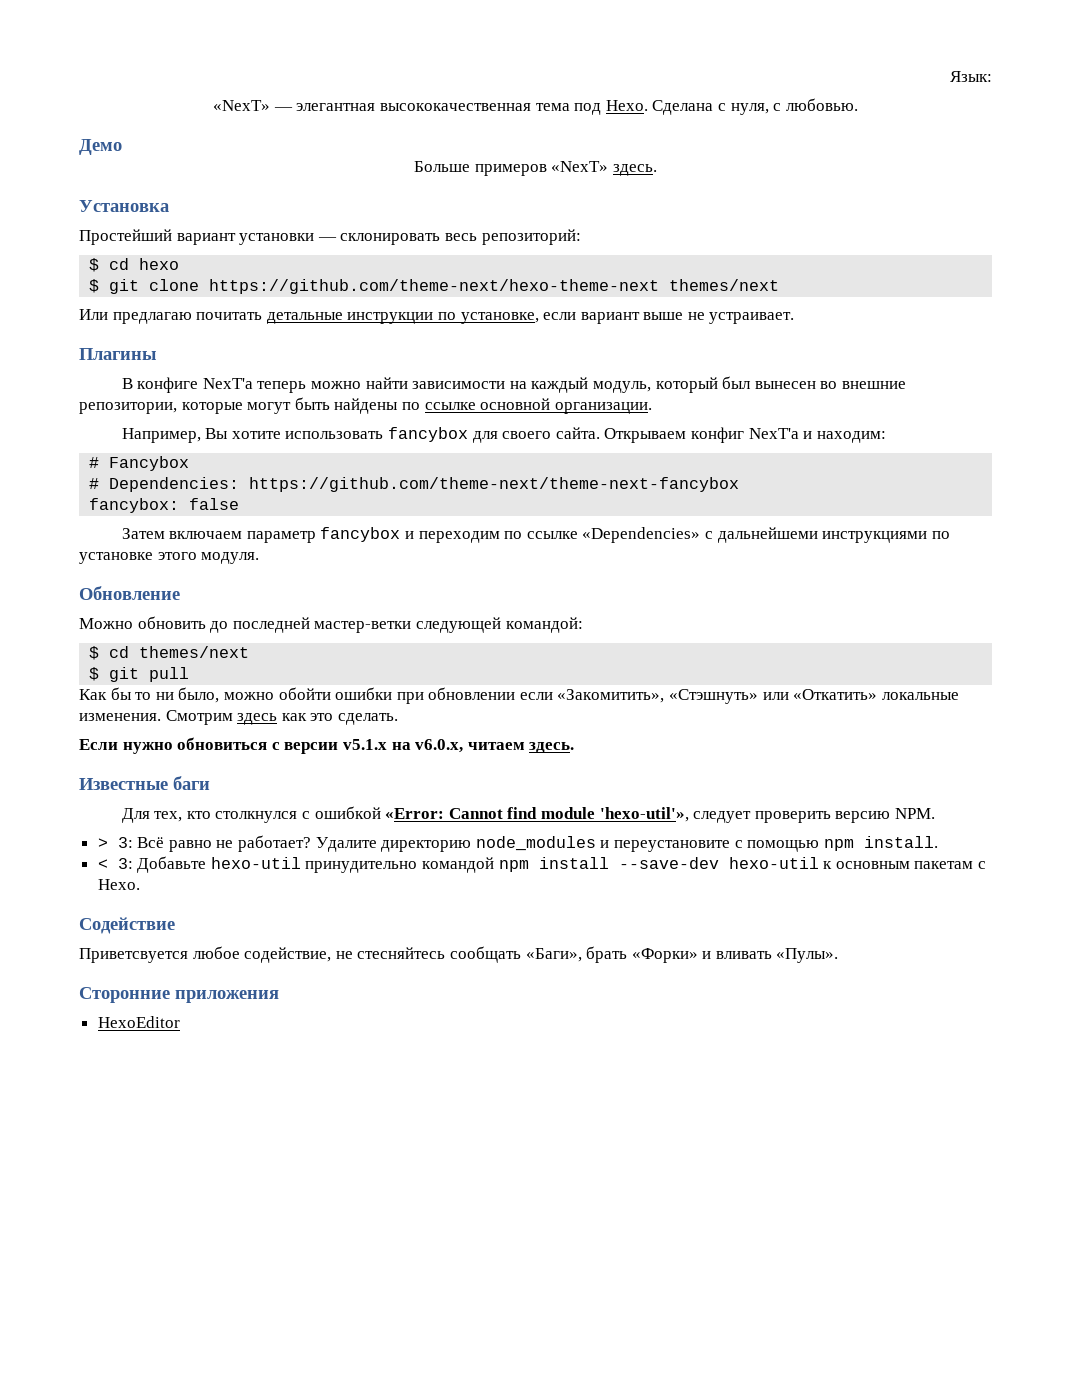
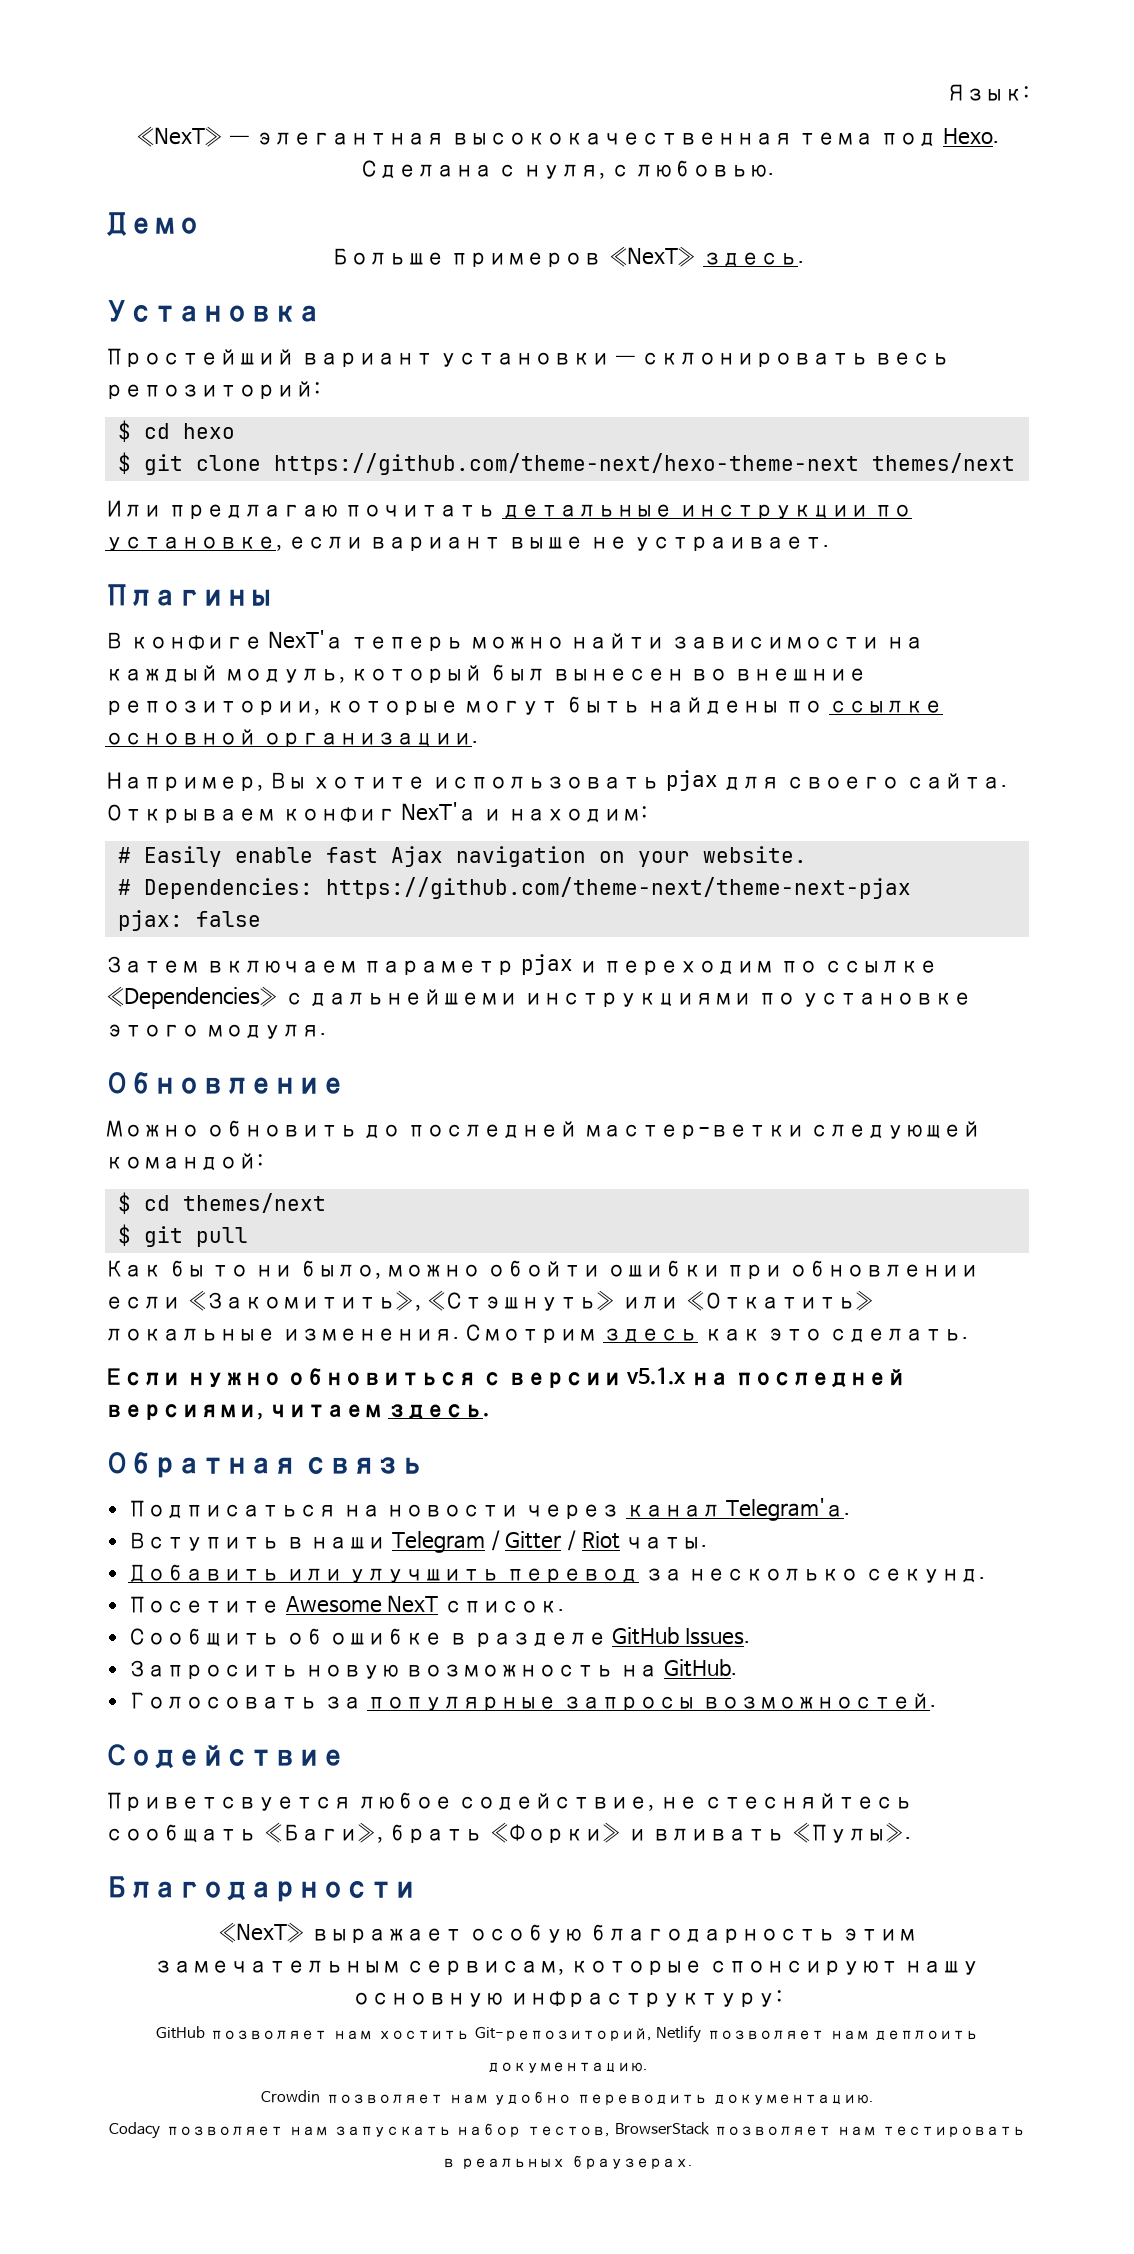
[388,427,469,442] fancybox -> [665,770,718,791] pjax
[109,456,190,471] Fancybox -> [143,846,807,867] Easily enable fast Ajax navigation on your website.
[249,477,740,492] [89,498,180,513] https://github.com/theme-next/theme-next-fancybox // fancybox: -> [325,877,911,899] [117,910,183,931] https://github.com/theme-next/theme-next-pjax // pjax:
[320,527,401,542] fancybox -> [521,954,574,975] pjax
[415,739,464,753] v6.0.x, -> [734,1369,906,1388] [105,1404,263,1420] последней версиями,
[79,776,210,790] [121,806,935,823] [97,835,938,852] [97,856,987,873] [97,879,140,890] Известные баги // Для тех, кто столкнулся с ошибкой «Error: Cannot find module 'hexo-util'», следует проверить версию NPM. // > 3: Всё равно не работает? Удалите директорию node_modules и переустановите с помощью npm install. // < 3: Добавьте hexo-util принудительно командой npm install --save-dev hexo-util к основным пакетам с Hexo. -> [105,1452,425,1478] [128,1498,851,1521] [128,1530,708,1553] [128,1564,986,1583] [128,1595,565,1613] [128,1627,751,1647] [128,1659,737,1679] [128,1692,936,1711] Обратная связь // Подписаться на новости через канал Telegram'а. // Вступить в наши Telegram / Gitter / Riot чаты. // Добавить или улучшить перевод за несколько секунд. // Посетите Awesome NexT список. // Сообщить об ошибке в разделе GitHub Issues. // Запросить новую возможность на GitHub. // Голосовать за популярные запросы возможностей.
[79,987,279,1003] [97,1016,180,1028] Сторонние приложения // HexoEditor -> [105,1876,417,1902] [216,1922,918,1943] [153,1960,981,1975] [352,1990,782,2007] [155,2025,979,2043] [487,2062,647,2073] [261,2090,873,2105] [109,2122,1025,2139] [442,2155,692,2169] Благодарности // «NexT» выражает особую благодарность этим замечательным сервисам, которые спонсируют нашу основную инфраструктуру: // GitHub позволяет нам хостить Git-репозиторий, Netlify позволяет нам деплоить документацию. // Crowdin позволяет нам удобно переводить документацию. // Codacy позволяет нам запускать набор тестов, BrowserStack позволяет нам тестировать в реальных браузерах.

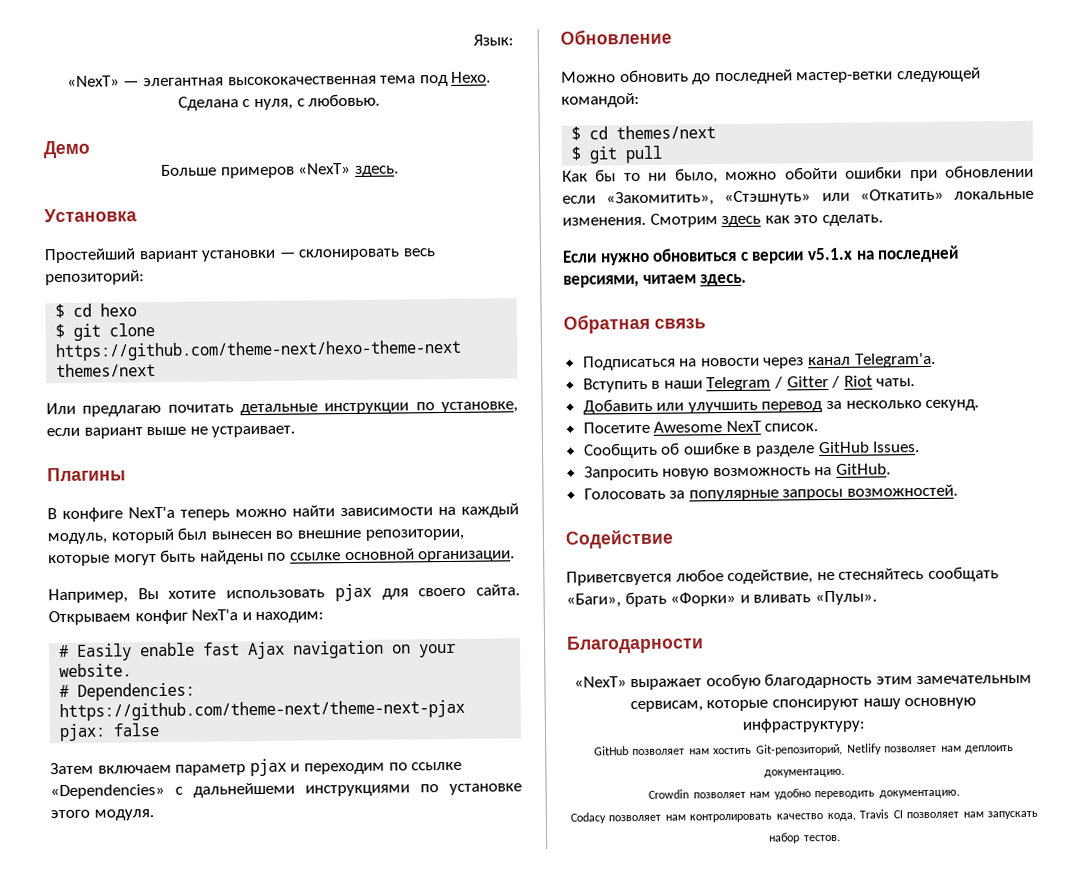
[333,2122,1025,2137] [442,2155,692,2169] запускать набор тестов, BrowserStack позволяет нам тестировать в реальных браузерах. -> [689,809,1039,823] [769,832,841,844] контролировать качество кода, Travis CI позволяет нам запускать набор тестов.

